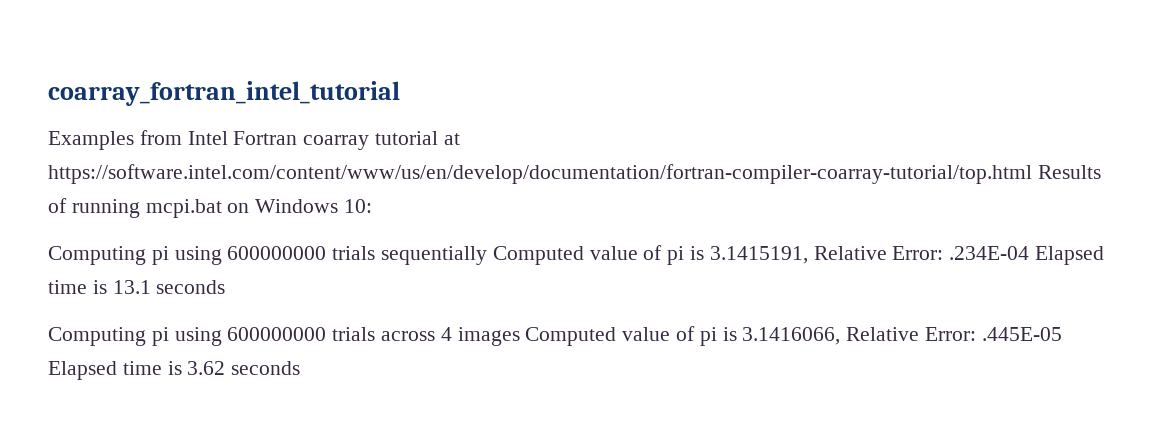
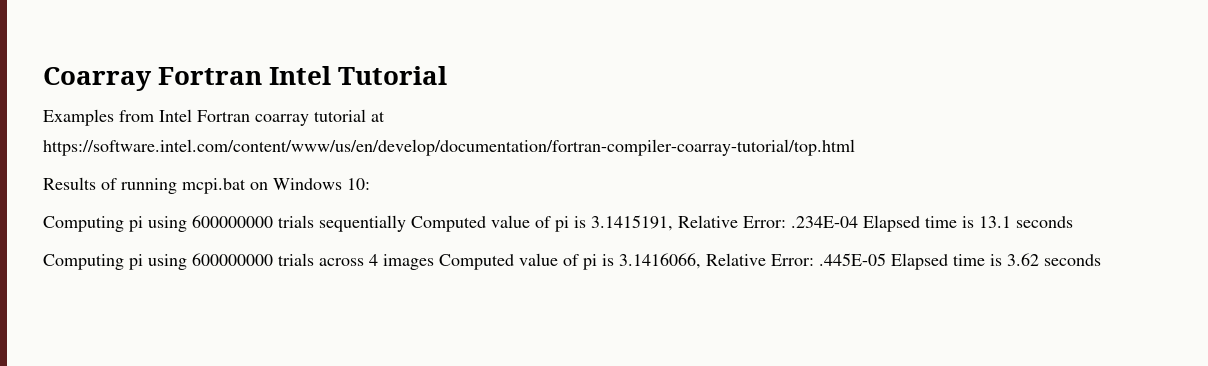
[48,81,400,106] coarray_fortran_intel_tutorial -> [43,66,448,91] Coarray Fortran Intel Tutorial
(1032, 174) none -> (855, 147) //

